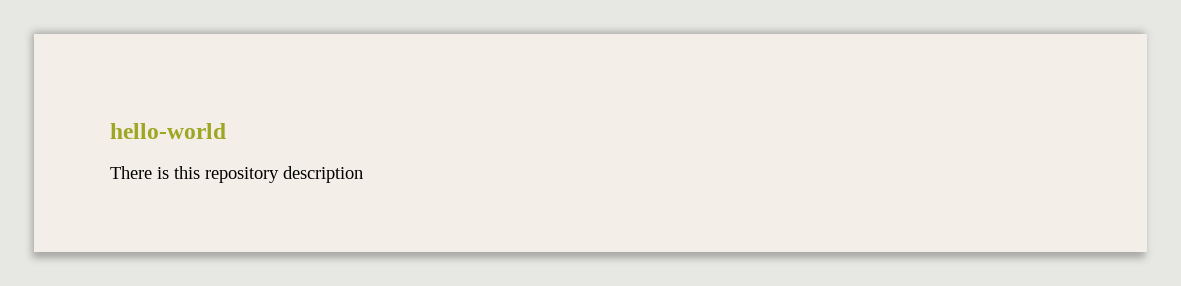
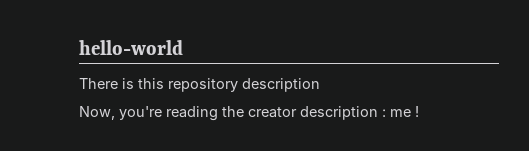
(363, 174) none -> [79,106,419,121] // Now, you're reading the creator description : me !

